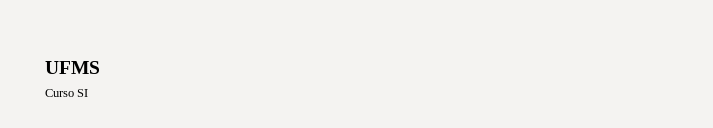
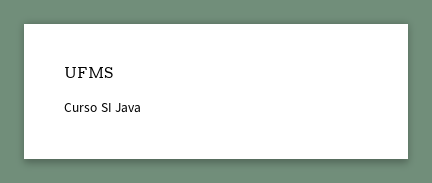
(89, 93) none -> [115,103,142,113] Java

